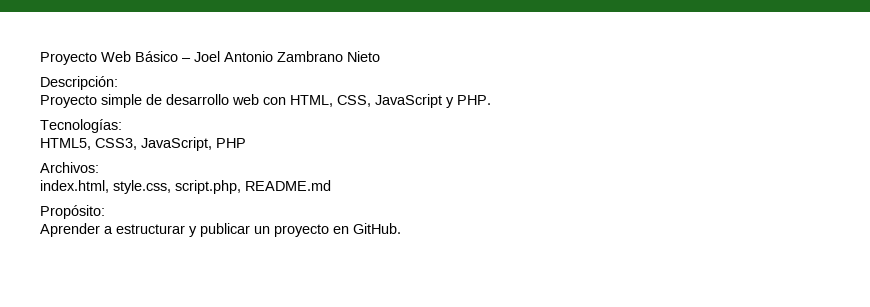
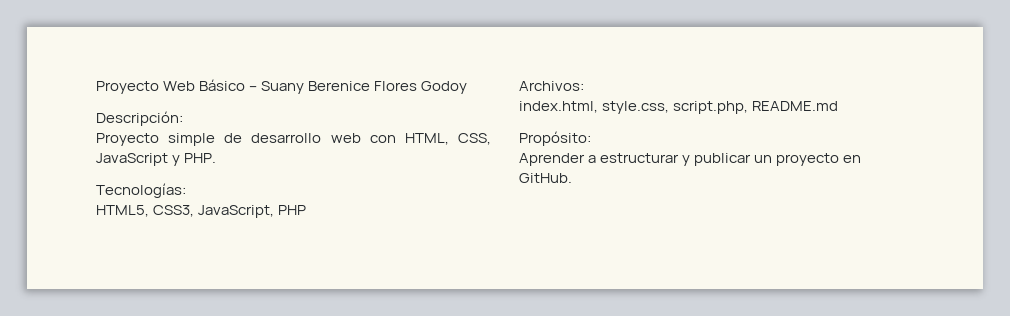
[194,51,380,62] Joel Antonio Zambrano Nieto -> [261,81,468,94] Suany Berenice Flores Godoy

